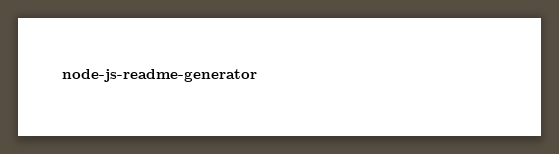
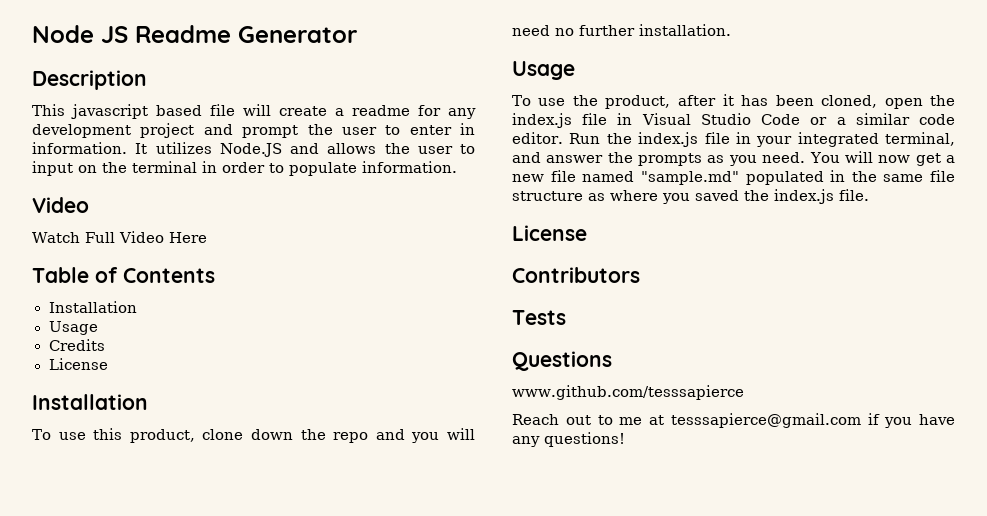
[62,69,257,82] node-js-readme-generator -> [32,25,357,43] [32,70,147,90] [32,104,476,119] [32,123,475,138] [32,142,475,157] [32,161,457,176] [32,197,89,213] [32,231,207,243] [32,267,215,283] [48,301,137,313] [48,321,98,335] [48,339,105,351] [48,358,108,370] [32,394,148,410] [32,428,475,443] [512,24,731,36] [512,61,575,80] [512,94,955,109] [512,113,955,128] [512,132,955,147] [512,151,955,166] [512,170,955,185] [512,189,869,204] [512,225,587,241] [512,267,640,283] [512,310,566,325] [512,351,612,371] [512,385,744,400] [512,413,955,428] [512,432,625,447] Node JS Readme Generator // Description // This javascript based file will create a readme for any development project and prompt the user to enter in information. It utilizes Node.JS and allows the user to input on the terminal in order to populate information. // Video // Watch Full Video Here // Table of Contents // Installation // Usage // Credits // License // Installation // To use this product, clone down the repo and you will need no further installation. // Usage // To use the product, after it has been cloned, open the index.js file in Visual Studio Code or a similar code editor. Run the index.js file in your integrated terminal, and answer the prompts as you need. You will now get a new file named "sample.md" populated in the same file structure as where you saved the index.js file. // License // Contributors // Tests // Questions // www.github.com/tesssapierce // Reach out to me at tesssapierce@gmail.com if you have any questions!

